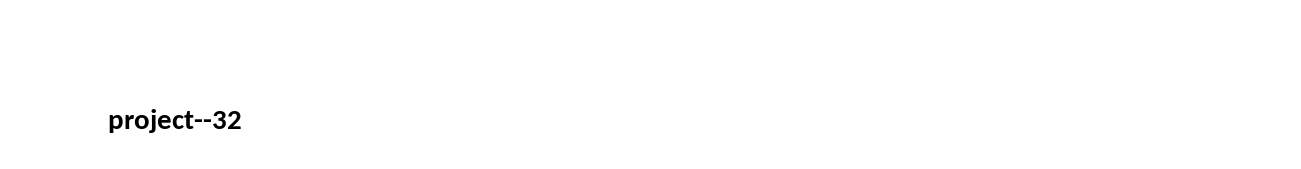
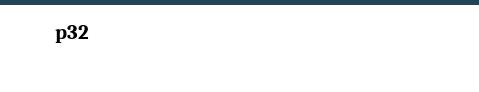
[108,109,242,133] project--32 -> [55,25,89,43] p32

